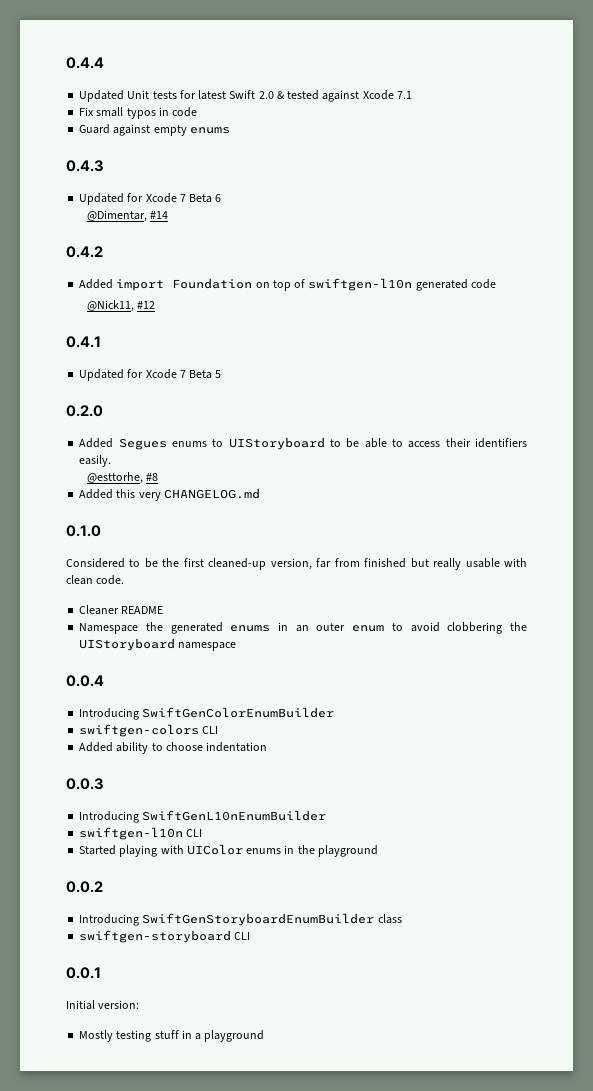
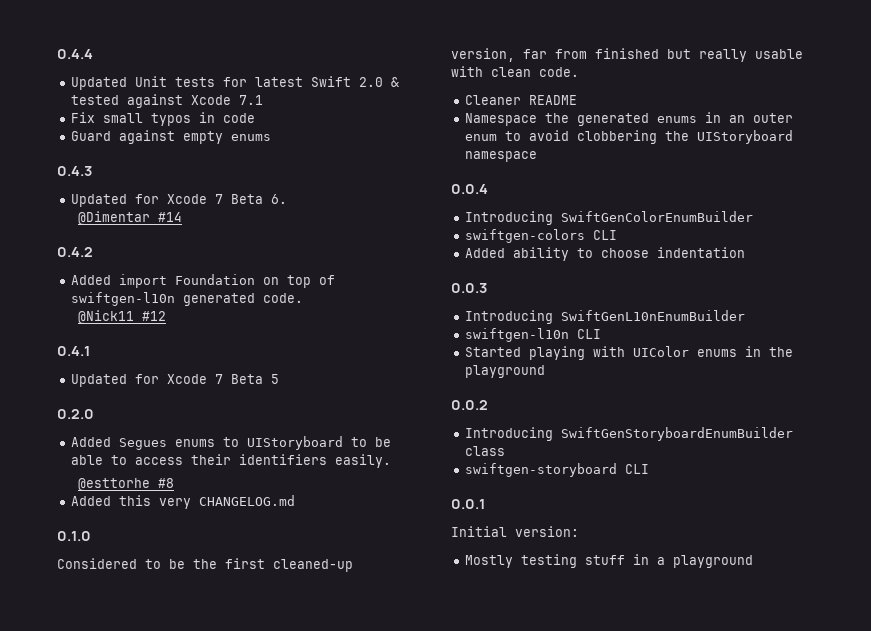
[215,194,222,202] [86,210,147,222] 6 // @Dimentar, -> [271,194,288,204] [78,211,151,225] 6. // @Dimentar
[470,279,496,289] [86,300,134,312] code // @Nick11, -> [263,293,304,303] [78,310,135,324] code. // @Nick11
[86,472,143,484] @esttorhe, -> [78,478,151,491] @esttorhe

